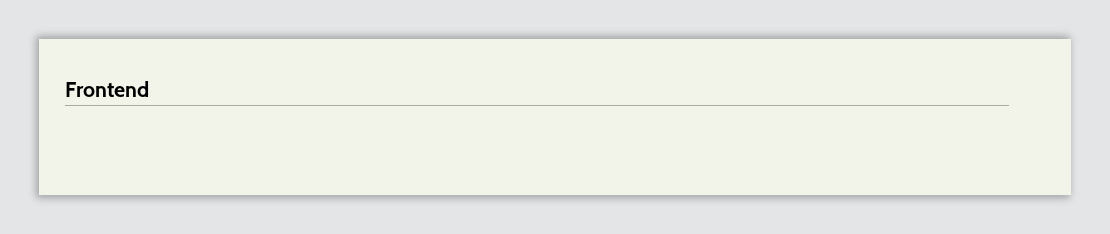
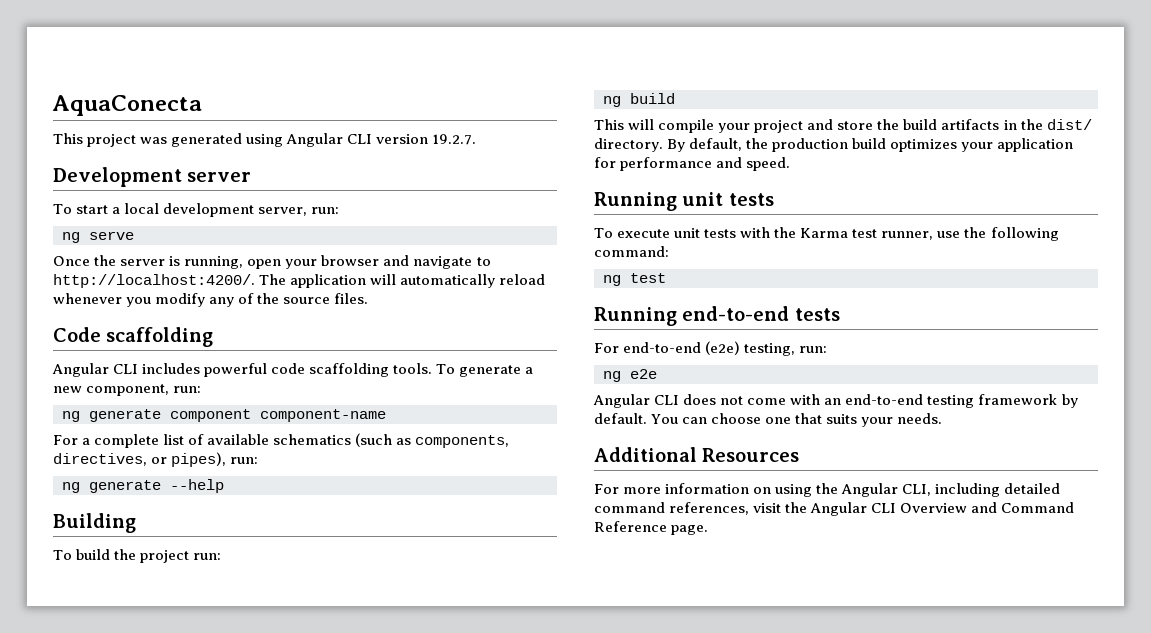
[65,81,149,97] Frontend -> [52,95,202,116] [53,133,477,147] [53,167,252,187] [53,203,340,217] [62,231,134,243] [53,255,491,269] [53,274,546,288] [53,293,369,307] [53,327,214,347] [52,363,534,377] [53,384,202,396] [62,409,386,422] [53,433,510,448] [53,452,259,467] [62,479,224,493] [53,513,136,533] [53,549,222,563] [603,93,675,107] [594,119,1092,133] [594,138,1074,152] [594,157,791,171] [594,192,774,211] [594,227,1059,241] [594,246,669,257] [603,273,666,286] [594,306,840,326] [594,341,828,356] [603,369,657,382] [593,394,1078,408] [594,413,943,427] [594,447,800,462] [594,483,1061,497] [594,502,1075,516] [594,521,709,535] AquaConecta // This project was generated using Angular CLI version 19.2.7. // Development server // To start a local development server, run: // ng serve // Once the server is running, open your browser and navigate to http://localhost:4200/. The application will automatically reload whenever you modify any of the source files. // Code scaffolding // Angular CLI includes powerful code scaffolding tools. To generate a new component, run: // ng generate component component-name // For a complete list of available schematics (such as components, directives, or pipes), run: // ng generate --help // Building // To build the project run: // ng build // This will compile your project and store the build artifacts in the dist/ directory. By default, the production build optimizes your application for performance and speed. // Running unit tests // To execute unit tests with the Karma test runner, use the following command: // ng test // Running end-to-end tests // For end-to-end (e2e) testing, run: // ng e2e // Angular CLI does not come with an end-to-end testing framework by default. You can choose one that suits your needs. // Additional Resources // For more information on using the Angular CLI, including detailed command references, visit the Angular CLI Overview and Command Reference page.

